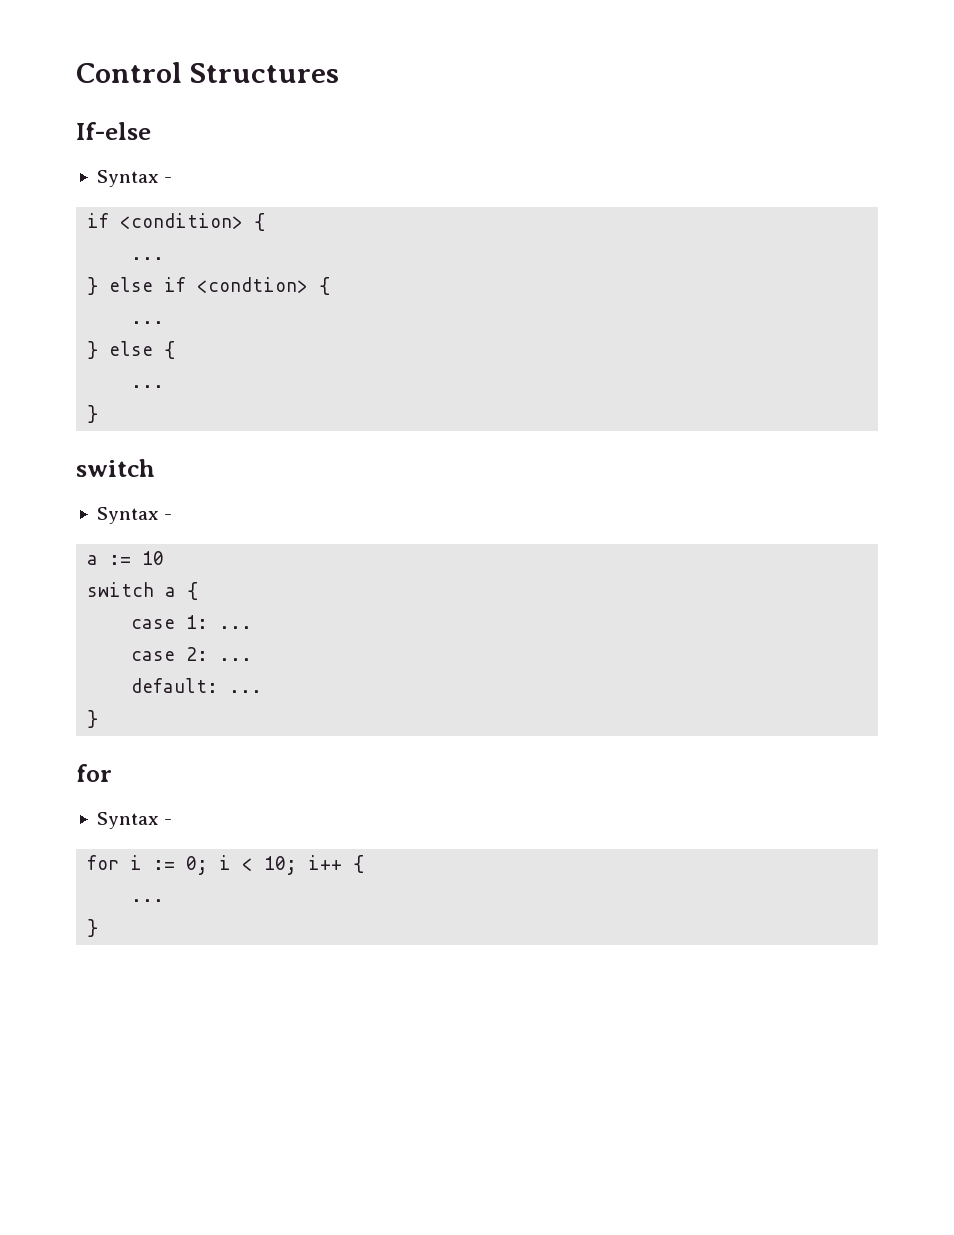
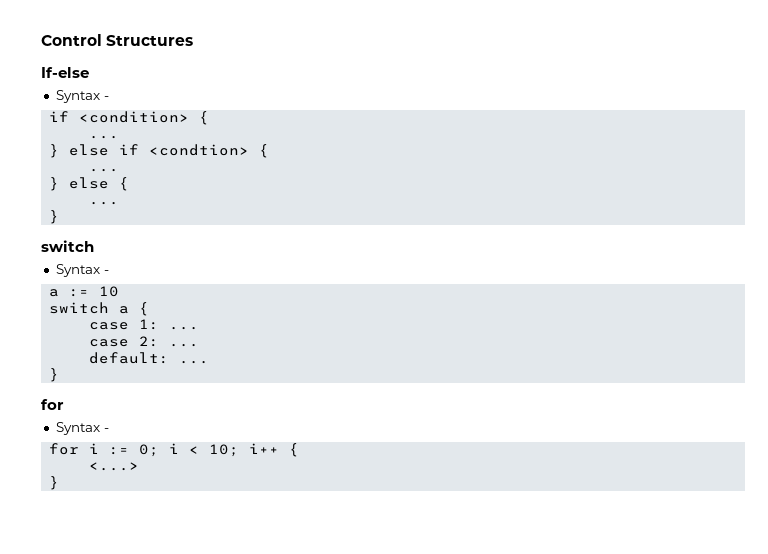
[131,899,165,902] ... -> [89,462,140,471] <...>

